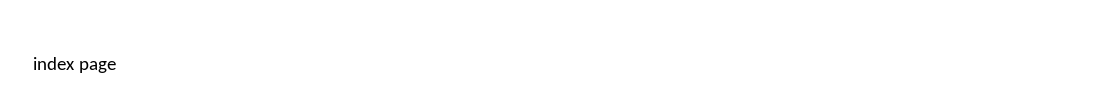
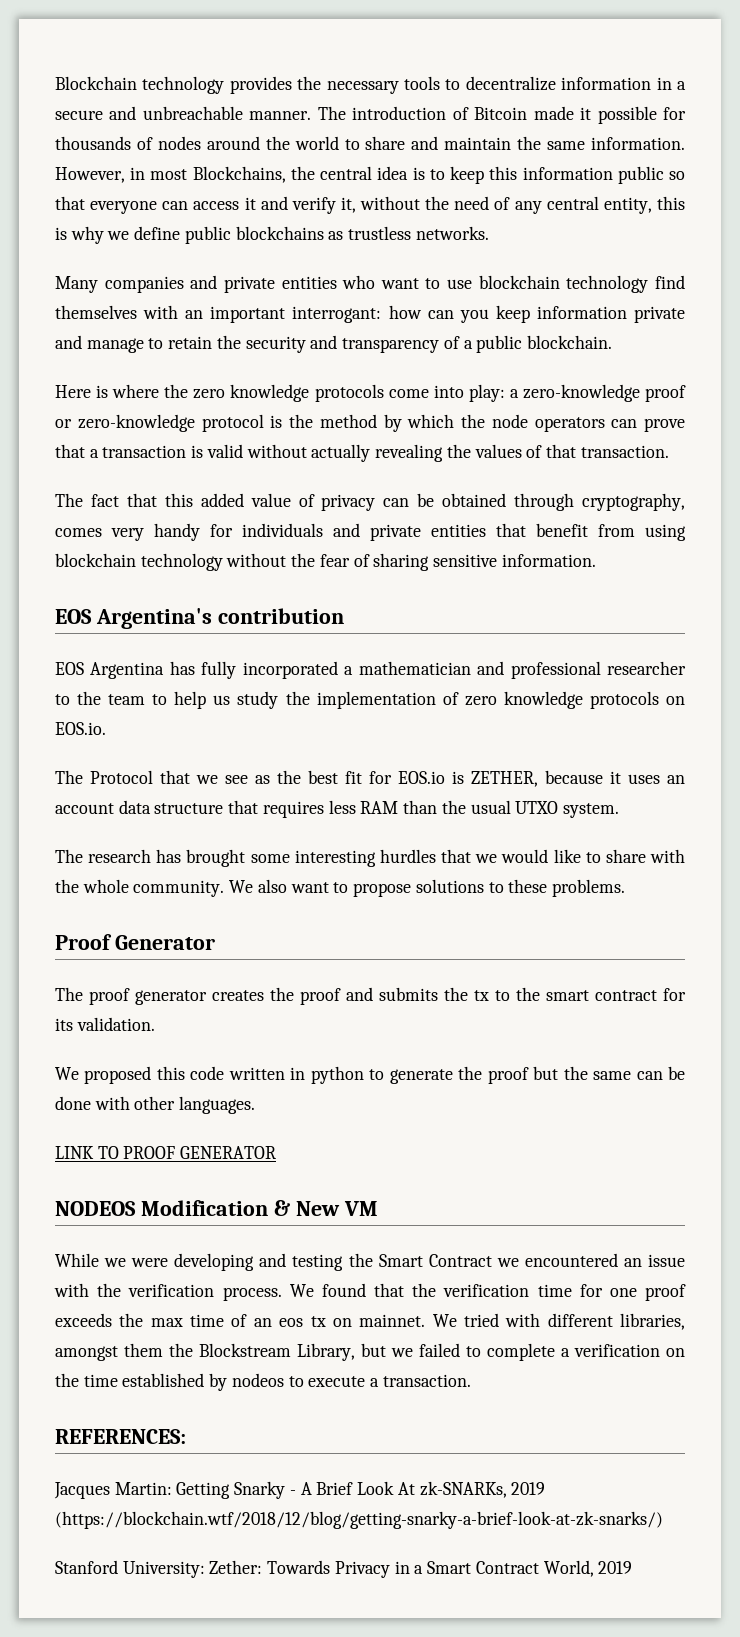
[33,57,116,73] index page -> [55,76,686,94] [55,106,686,124] [55,136,685,150] [55,166,685,184] [55,196,685,214] [55,226,489,244] [55,275,685,293] [55,305,686,323] [55,335,612,353] [55,384,686,402] [55,414,685,432] [55,444,669,462] [55,493,686,511] [55,523,686,541] [55,553,596,571] [55,608,344,629] [55,661,687,679] [55,691,686,709] [55,722,106,735] [55,770,685,787] [55,800,619,818] [55,849,685,867] [55,879,625,897] [55,934,215,950] [55,987,686,1005] [55,1017,155,1031] [55,1066,685,1084] [55,1096,256,1114] [55,1146,277,1159] [55,1200,378,1216] [55,1253,685,1271] [54,1283,686,1301] [55,1313,685,1330] [55,1343,685,1361] [55,1373,471,1391] [55,1429,186,1444] [54,1481,546,1499] [55,1511,663,1529] [55,1560,633,1578] Blockchain technology provides the necessary tools to decentralize information in a secure and unbreachable manner. The introduction of Bitcoin made it possible for thousands of nodes around the world to share and maintain the same information. However, in most Blockchains, the central idea is to keep this information public so that everyone can access it and verify it, without the need of any central entity, this is why we define public blockchains as trustless networks. // Many companies and private entities who want to use blockchain technology find themselves with an important interrogant: how can you keep information private and manage to retain the security and transparency of a public blockchain. // Here is where the zero knowledge protocols come into play: a zero-knowledge proof or zero-knowledge protocol is the method by which the node operators can prove that a transaction is valid without actually revealing the values of that transaction. // The fact that this added value of privacy can be obtained through cryptography, comes very handy for individuals and private entities that benefit from using blockchain technology without the fear of sharing sensitive information. // EOS Argentina's contribution // EOS Argentina has fully incorporated a mathematician and professional researcher to the team to help us study the implementation of zero knowledge protocols on EOS.io. // The Protocol that we see as the best fit for EOS.io is ZETHER, because it uses an account data structure that requires less RAM than the usual UTXO system. // The research has brought some interesting hurdles that we would like to share with the whole community. We also want to propose solutions to these problems. // Proof Generator // The proof generator creates the proof and submits the tx to the smart contract for its validation. // We proposed this code written in python to generate the proof but the same can be done with other languages. // LINK TO PROOF GENERATOR // NODEOS Modification & New VM // While we were developing and testing the Smart Contract we encountered an issue with the verification process. We found that the verification time for one proof exceeds the max time of an eos tx on mainnet. We tried with different libraries, amongst them the Blockstream Library, but we failed to complete a verification on the time established by nodeos to execute a transaction. // REFERENCES: // Jacques Martin: Getting Snarky - A Brief Look At zk-SNARKs, 2019 (https://blockchain.wtf/2018/12/blog/getting-snarky-a-brief-look-at-zk-snarks/) // Stanford University: Zether: Towards Privacy in a Smart Contract World, 2019

